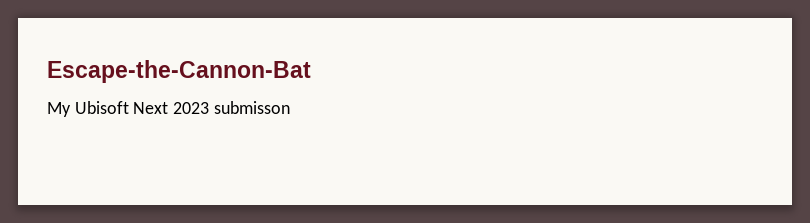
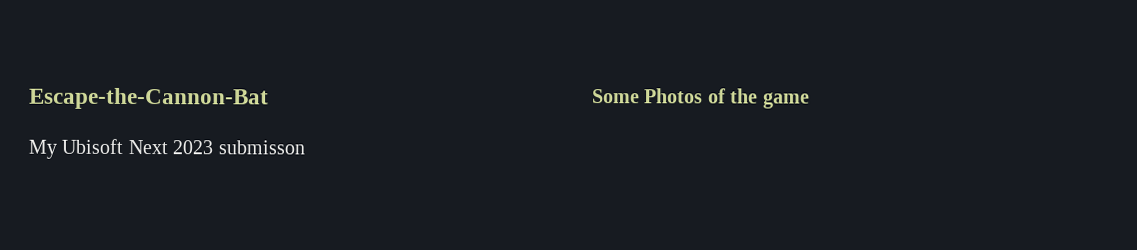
(290, 107) none -> [592,88,810,109] // Some Photos of the game

